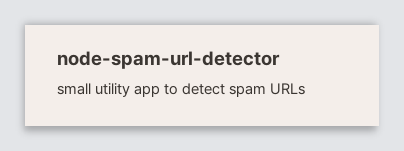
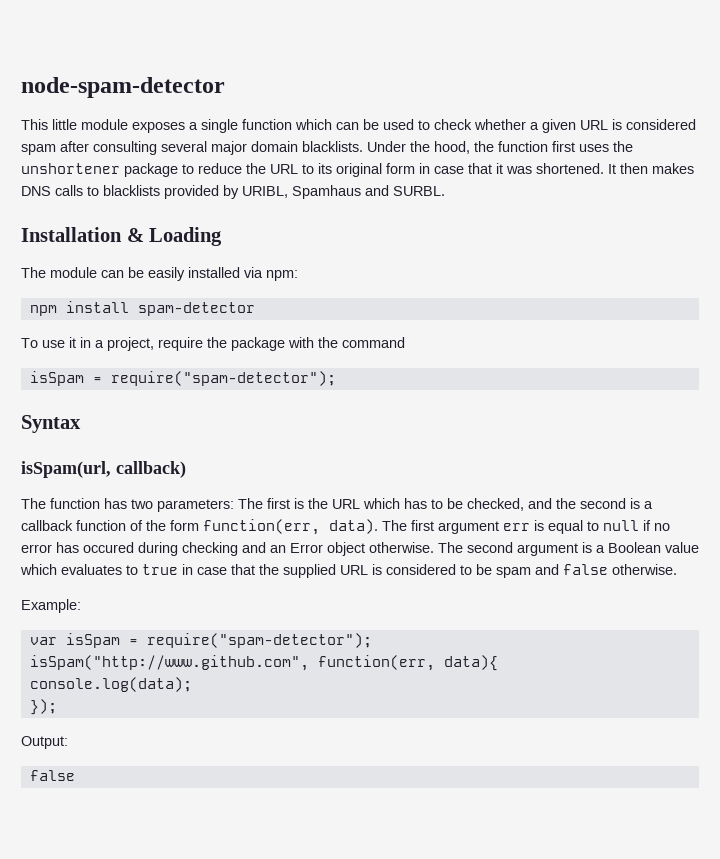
[57,51,280,69] [57,83,306,97] node-spam-url-detector // small utility app to detect spam URLs -> [21,77,225,98] [21,119,696,133] [21,141,633,155] [21,163,694,177] [21,185,445,199] [21,227,223,246] [21,267,298,281] [29,301,255,316] [21,337,405,351] [29,371,336,386] [21,415,81,433] [21,461,186,478] [21,498,653,512] [21,519,670,535] [21,542,699,556] [20,564,677,578] [21,599,81,613] [29,633,372,648] [29,655,498,671] [29,677,192,692] [29,699,57,715] [21,736,68,749] [29,770,75,781] node-spam-detector // This little module exposes a single function which can be used to check whether a given URL is considered spam after consulting several major domain blacklists. Under the hood, the function first uses the unshortener package to reduce the URL to its original form in case that it was shortened. It then makes DNS calls to blacklists provided by URIBL, Spamhaus and SURBL. // Installation & Loading // The module can be easily installed via npm: // npm install spam-detector // To use it in a project, require the package with the command // isSpam = require("spam-detector"); // Syntax // isSpam(url, callback) // The function has two parameters: The first is the URL which has to be checked, and the second is a callback function of the form function(err, data). The first argument err is equal to null if no error has occured during checking and an Error object otherwise. The second argument is a Boolean value which evaluates to true in case that the supplied URL is considered to be spam and false otherwise. // Example: // var isSpam = require("spam-detector"); // isSpam("http://www.github.com", function(err, data){ // console.log(data); // }); // Output: // false

